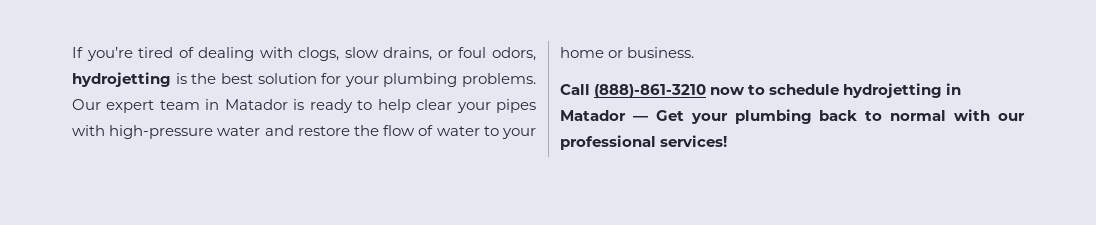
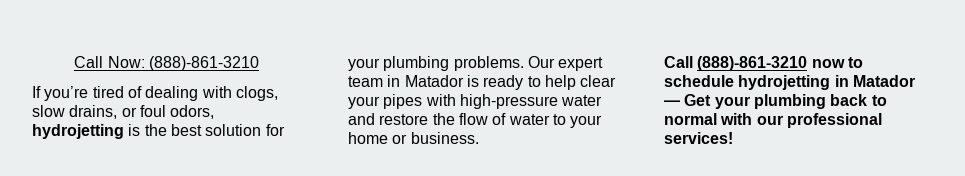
(72, 52) none -> [74,56,259,71] Call Now: (888)-861-3210 //

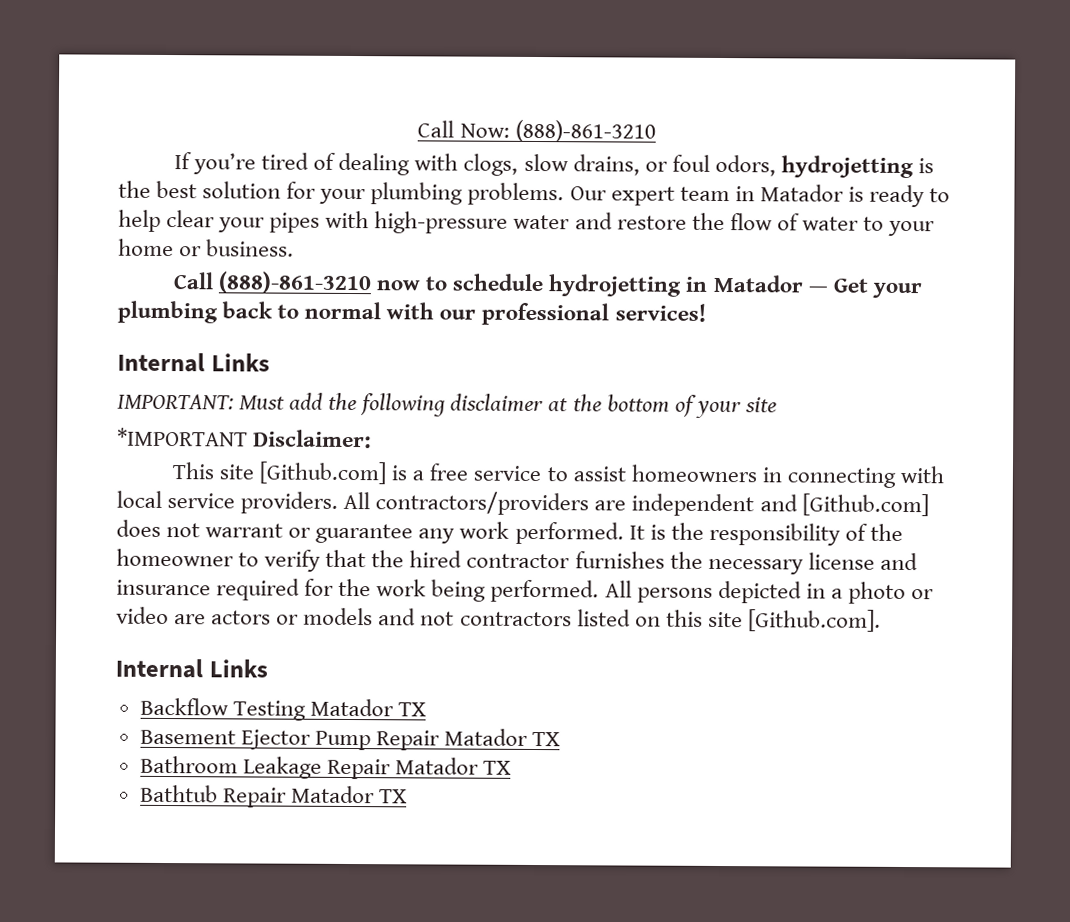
(733, 138) none -> [117,352,270,373] [117,392,777,419] [117,427,373,449] [171,461,944,488] [116,490,929,517] [116,519,903,546] [116,548,918,575] [116,578,934,605] [116,606,881,632] [115,658,268,679] [139,697,426,721] [139,728,561,751] [139,755,512,780] [139,784,407,808] // Internal Links // IMPORTANT: Must add the following disclaimer at the bottom of your site // *IMPORTANT Disclaimer: // This site [Github.com] is a free service to assist homeowners in connecting with local service providers. All contractors/providers are independent and [Github.com] does not warrant or guarantee any work performed. It is the responsibility of the homeowner to verify that the hired contractor furnishes the necessary license and insurance required for the work being performed. All persons depicted in a photo or video are actors or models and not contractors listed on this site [Github.com]. // Internal Links // Backflow Testing Matador TX // Basement Ejector Pump Repair Matador TX // Bathroom Leakage Repair Matador TX // Bathtub Repair Matador TX

